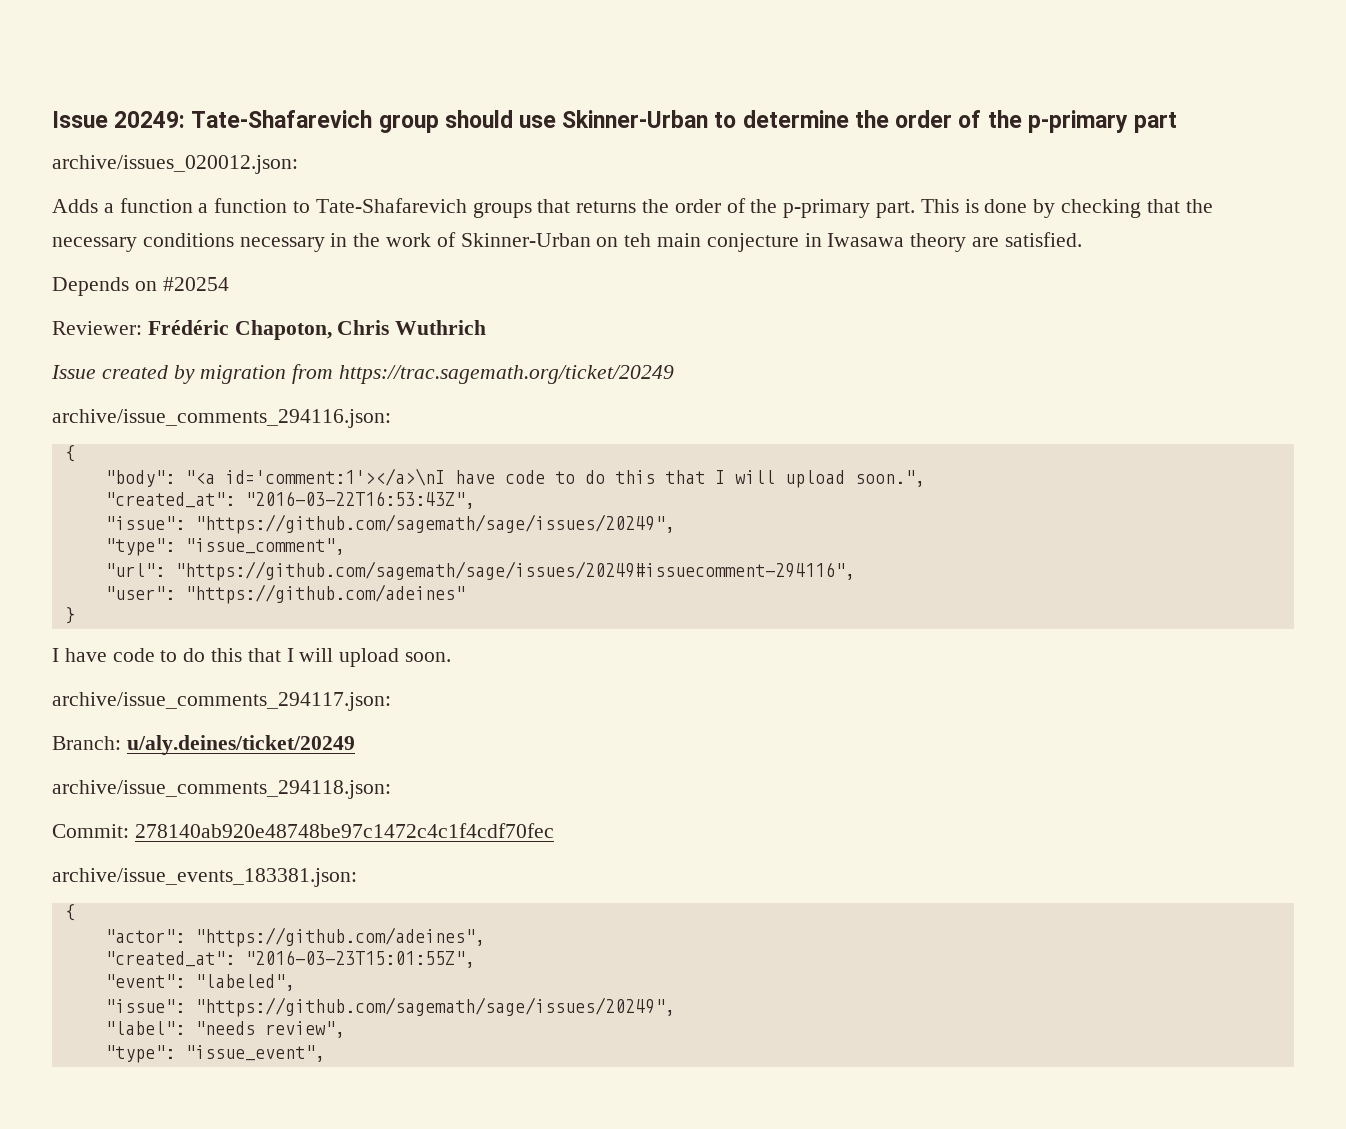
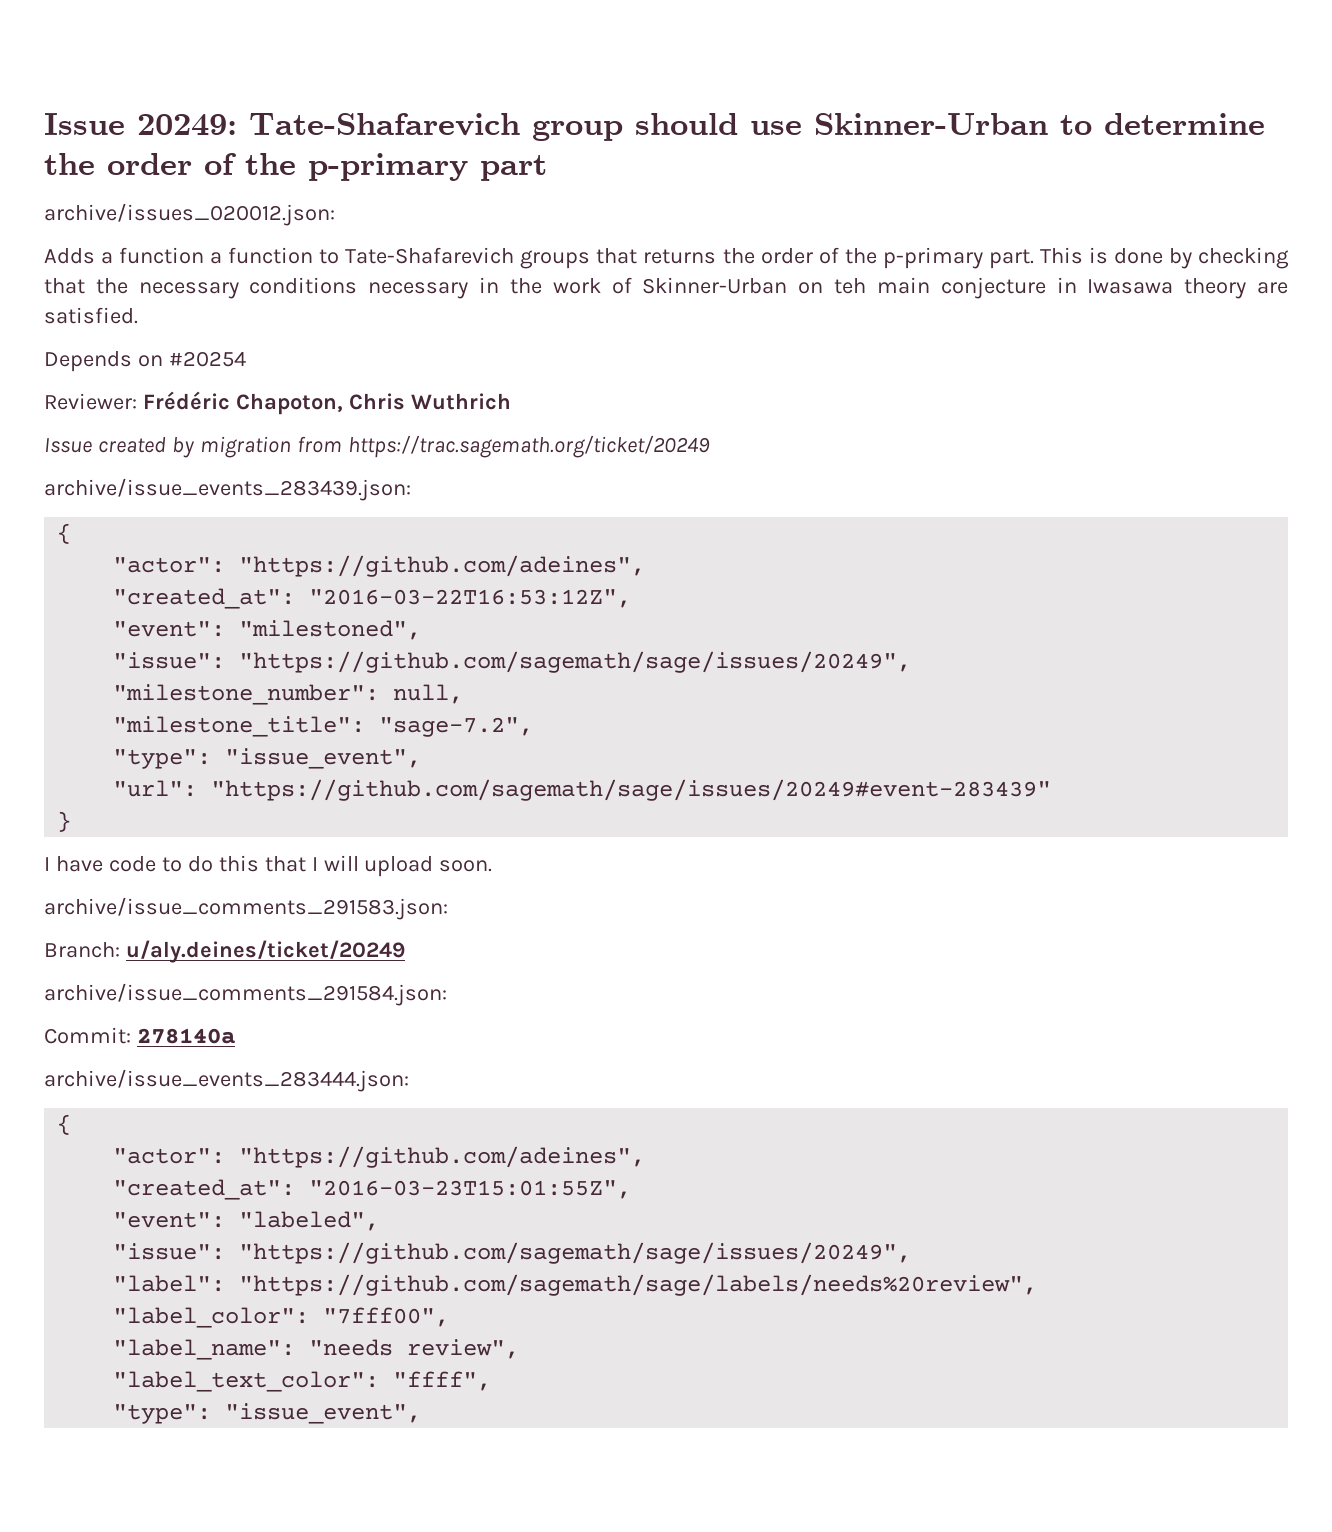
[52,409,391,428] [64,445,75,462] [104,468,925,488] [104,491,475,509] [104,514,675,534] [104,538,345,556] archive/issue_comments_294116.json: // { // "body": "<a id='comment:1'></a>\nI have code to do this that I will upload soon.", // "created_at": "2016-03-22T16:53:43Z", // "issue": "https://github.com/sagemath/sage/issues/20249", // "type": "issue_comment", -> [44,478,411,501] [57,523,72,544] [113,555,646,577] [113,588,632,609] [113,620,422,640] [113,651,912,673] [113,684,464,705] [113,716,534,737] [113,748,422,769] archive/issue_events_283439.json: // { // "actor": "https://github.com/adeines", // "created_at": "2016-03-22T16:53:12Z", // "event": "milestoned", // "issue": "https://github.com/sagemath/sage/issues/20249", // "milestone_number": null, // "milestone_title": "sage-7.2", // "type": "issue_event",
[174,561,855,581] [104,584,465,604] "https://github.com/sagemath/sage/issues/20249#issuecomment-294116", // "user": "https://github.com/adeines" -> [211,779,1052,801] "https://github.com/sagemath/sage/issues/20249#event-283439"
[52,692,391,711] archive/issue_comments_294117.json: -> [44,897,448,920] archive/issue_comments_291583.json:
[52,780,391,799] archive/issue_comments_294118.json: -> [44,983,447,1006] archive/issue_comments_291584.json:
[134,823,554,838] [52,868,357,887] 278140ab920e48748be97c1472c4c1f4cdf70fec // archive/issue_events_183381.json: -> [136,1028,235,1044] [44,1069,409,1092] 278140a // archive/issue_events_283444.json:
(185, 1028) none -> [239,1274,1038,1296] [113,1307,450,1328] [113,1339,296,1360] "https://github.com/sagemath/sage/labels/needs%20review", // "label_color": "7fff00", // "label_name":
(345, 1029) none -> [113,1371,492,1392] // "label_text_color": "ffff",

